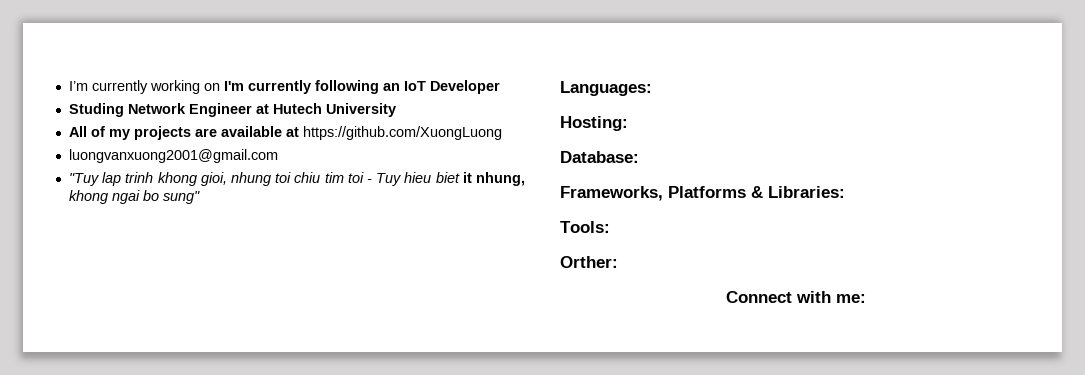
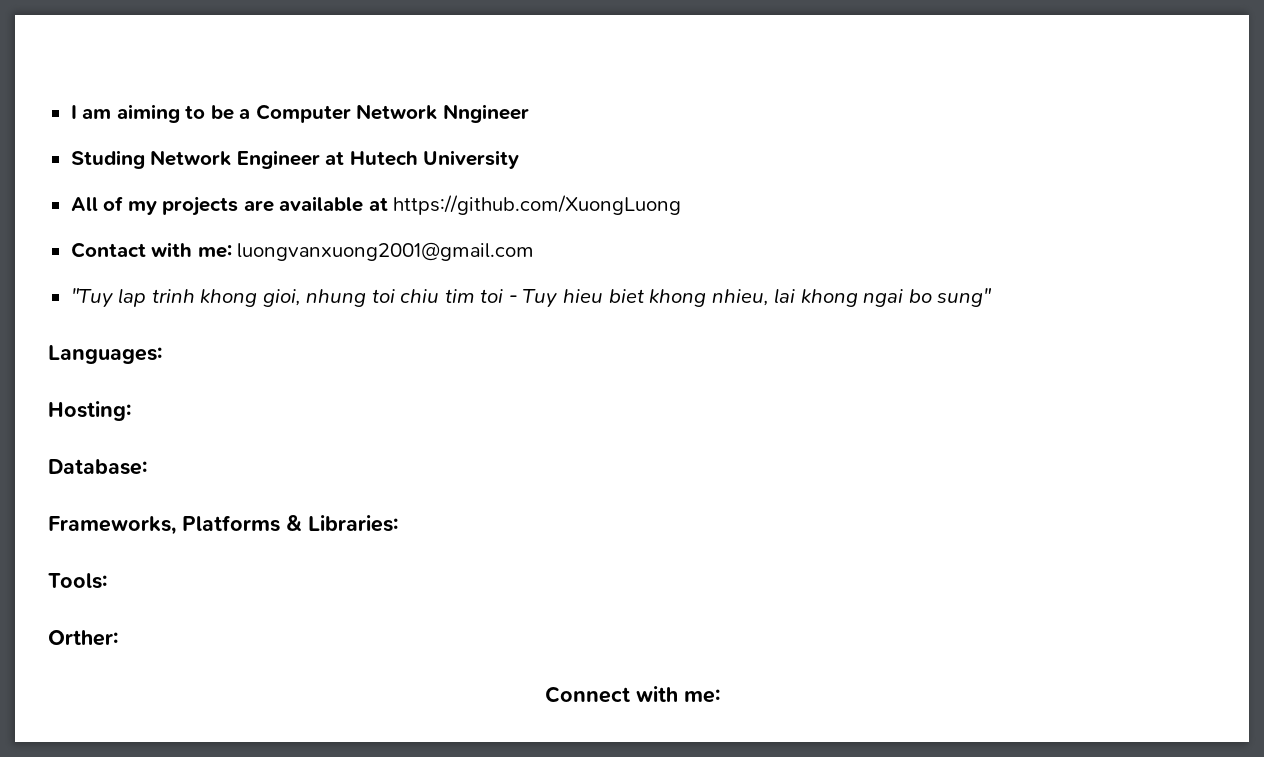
[68,80,500,94] I’m currently working on I'm currently following an IoT Developer -> [70,104,529,123] I am aiming to be a Computer Network Nngineer
(502, 133) none -> [70,242,232,258] Contact with me:
[462,172,525,186] it nhung, -> [649,288,796,307] khong nhieu, lai

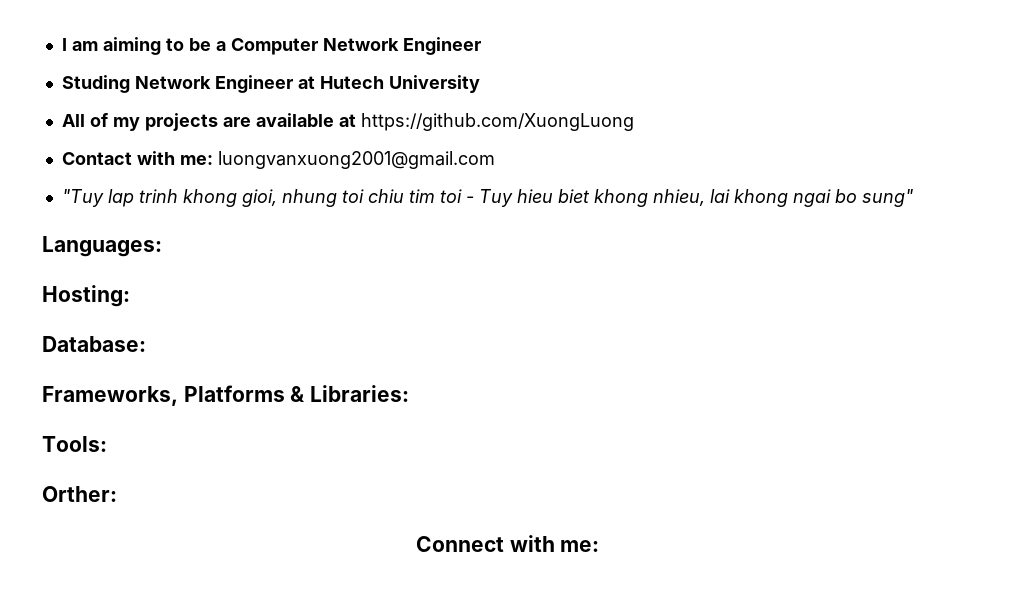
[442,104,529,123] Nngineer -> [402,37,481,55] Engineer

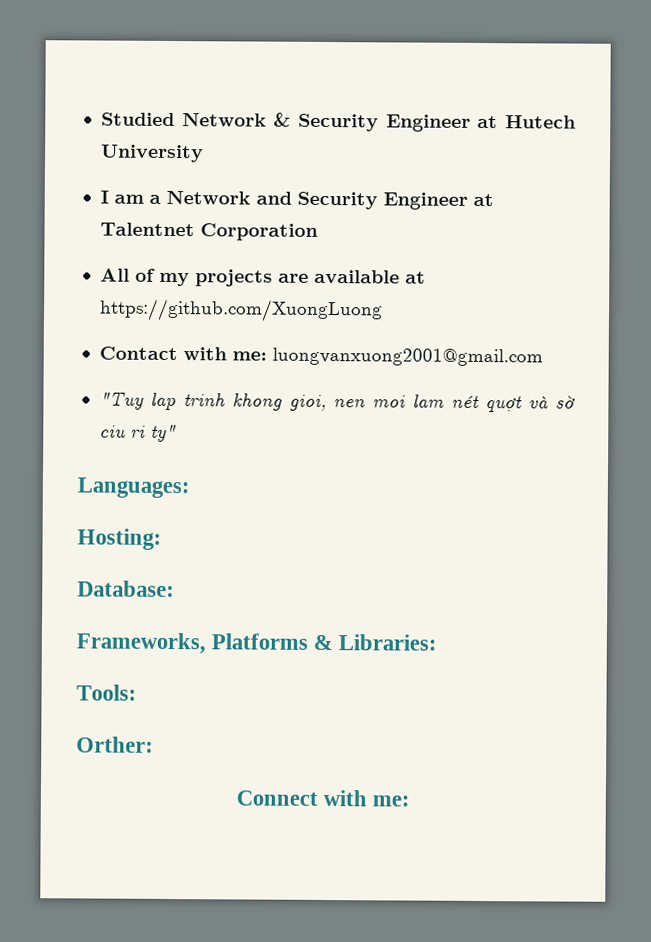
[61,37,481,55] [61,75,480,93] I am aiming to be a Computer Network Engineer // Studing Network Engineer at Hutech University -> [100,112,576,132] [99,144,204,163] [99,190,494,210] [99,222,318,241] Studied Network & Security Engineer at Hutech University // I am a Network and Security Engineer at Talentnet Corporation
[281,189,913,207] nhung toi chiu tim toi - Tuy hieu biet khong nhieu, lai khong ngai bo sung" -> [333,394,577,413] [98,424,177,443] nen moi lam nét quợt và sờ ciu ri ty"

